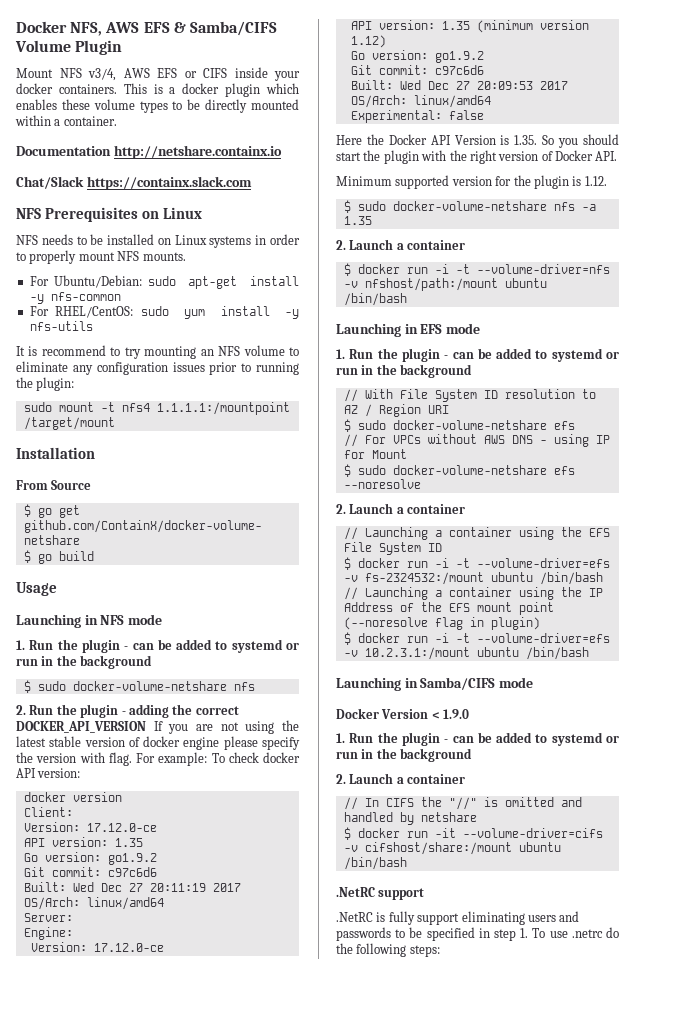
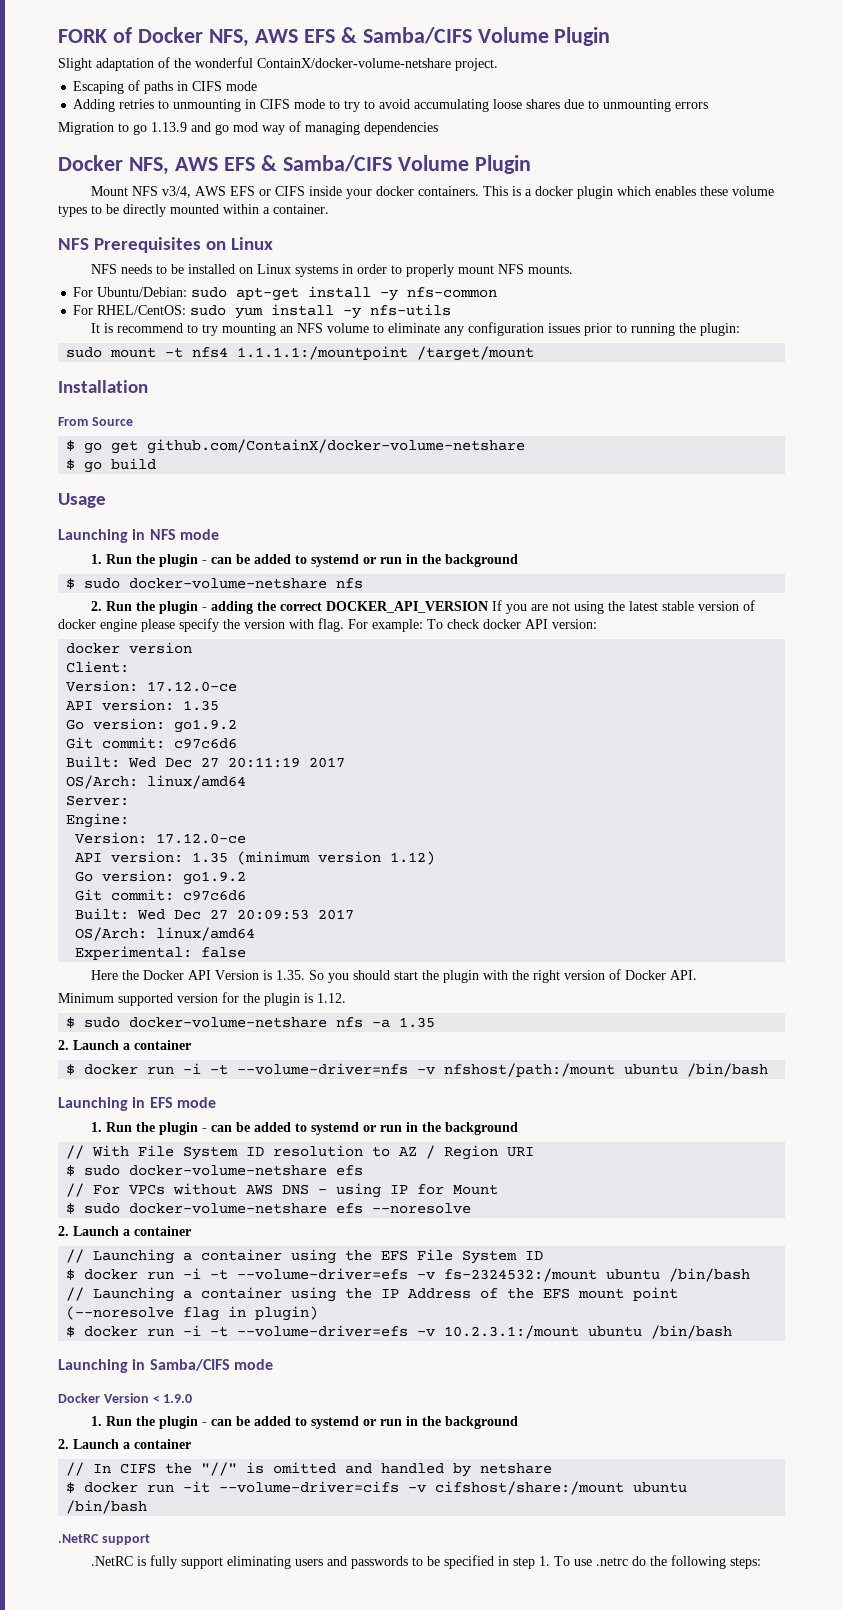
(16, 27) none -> [58,27,611,47] [58,57,498,71] [73,80,258,94] [73,99,709,112] [58,121,438,135] FORK of Docker NFS, AWS EFS & Samba/CIFS Volume Plugin // Slight adaptation of the wonderful ContainX/docker-volume-netshare project. // Escaping of paths in CIFS mode // Adding retries to unmounting in CIFS mode to try to avoid accumulating loose shares due to unmounting errors // Migration to go 1.13.9 and go mod way of managing dependencies //
[16,145,282,159] [16,176,252,190] // Documentation http://netshare.containx.io // Chat/Slack https://containx.slack.com -> (329, 209) none

